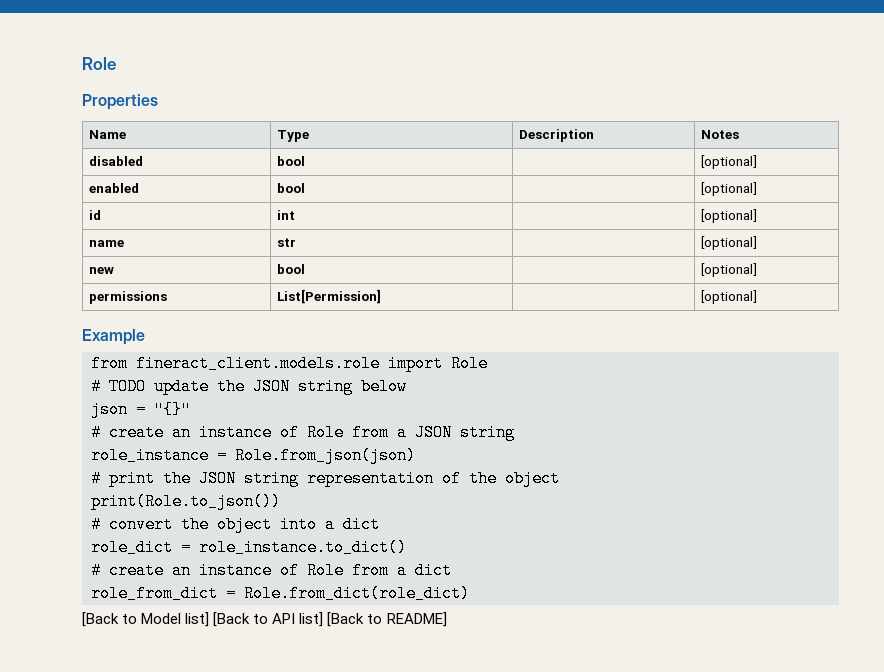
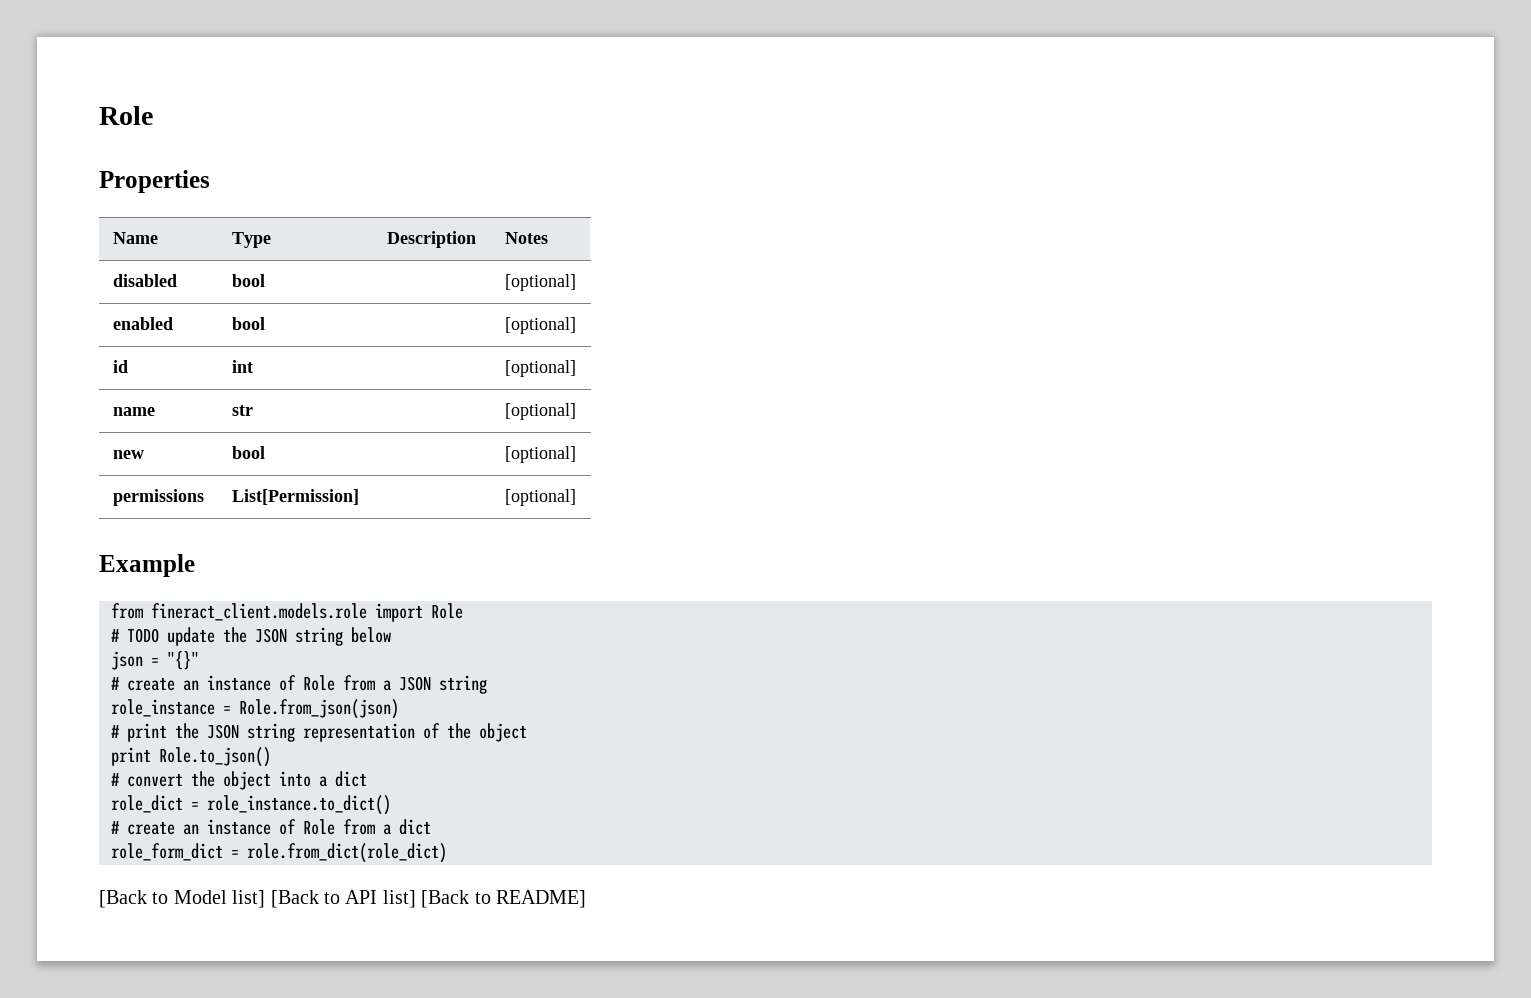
[91,493,281,510] print(Role.to_json()) -> [111,747,271,767] print Role.to_json()
[91,585,470,602] role_from_dict = Role.from_dict(role_dict) -> [111,843,447,863] role_form_dict = role.from_dict(role_dict)

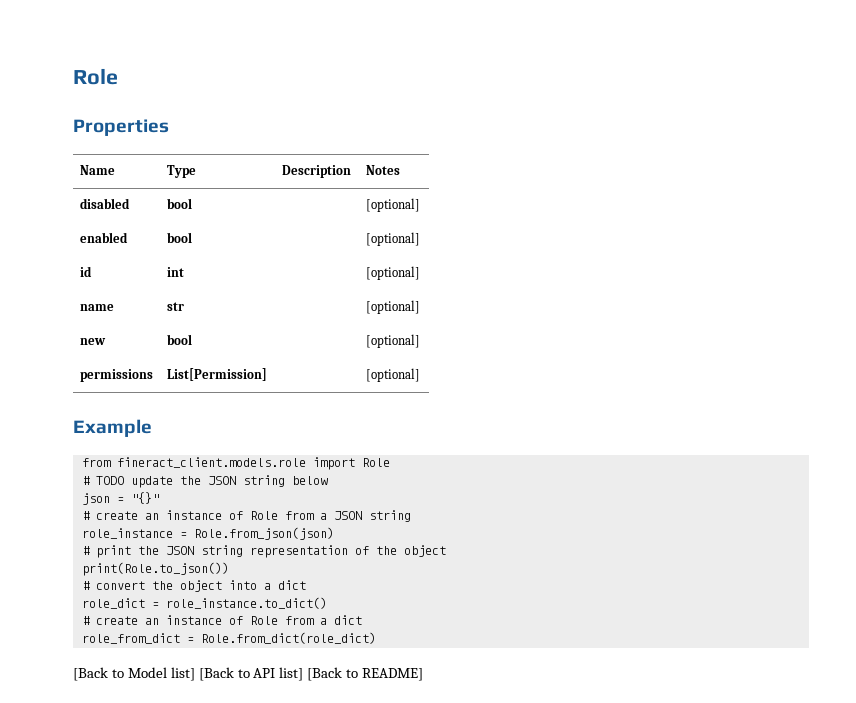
[111,747,271,767] print Role.to_json() -> [81,562,229,576] print(Role.to_json())
[111,843,447,863] role_form_dict = role.from_dict(role_dict) -> [81,632,376,644] role_from_dict = Role.from_dict(role_dict)

